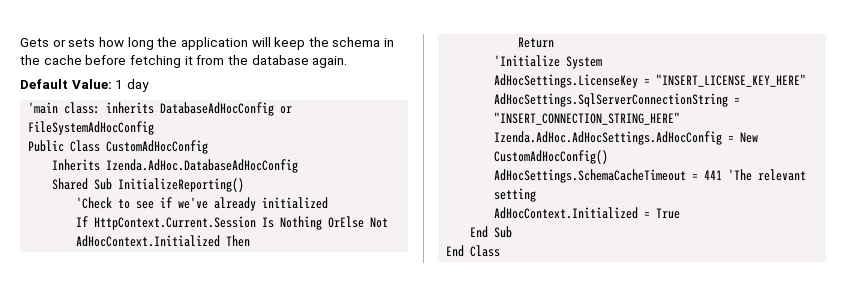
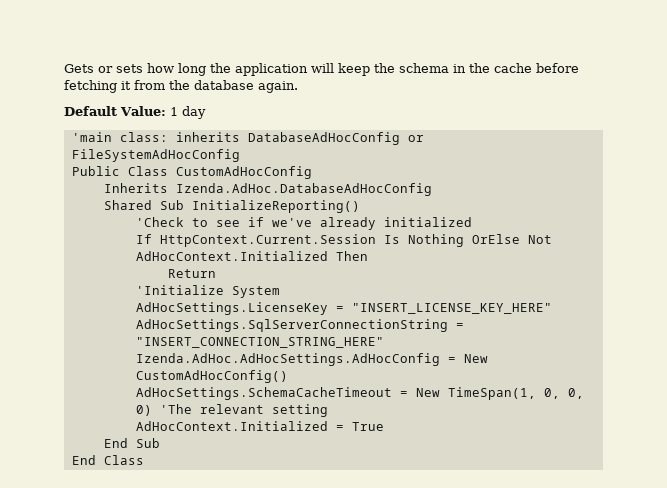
[704,170,723,180] 441 -> [415,387,584,400] [135,405,152,416] New TimeSpan(1, 0, 0, 0)

